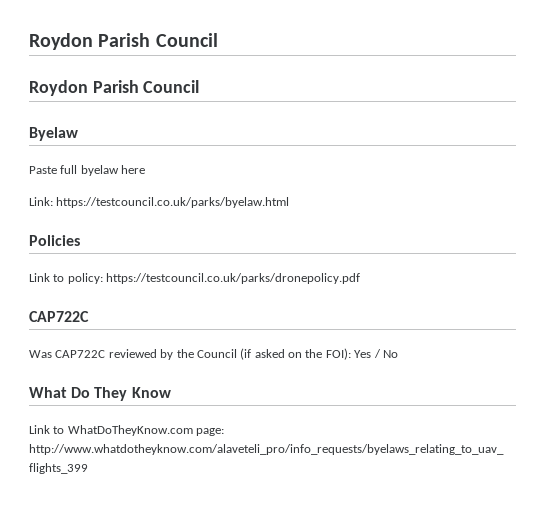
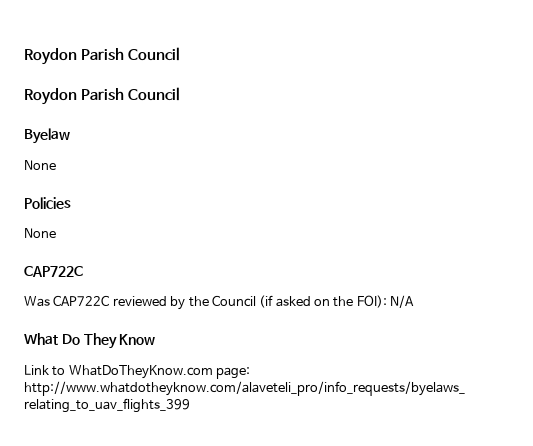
[29,165,146,176] [29,197,290,208] [29,235,80,246] [29,273,361,284] Paste full byelaw here // Link: https://testcouncil.co.uk/parks/byelaw.html // Policies // Link to policy: https://testcouncil.co.uk/parks/dronepolicy.pdf -> [24,160,56,170] [24,197,71,209] [24,228,56,238] None // Policies // None
[354,349,398,358] Yes / No -> [390,295,415,308] N/A

